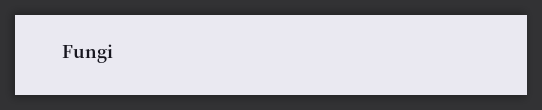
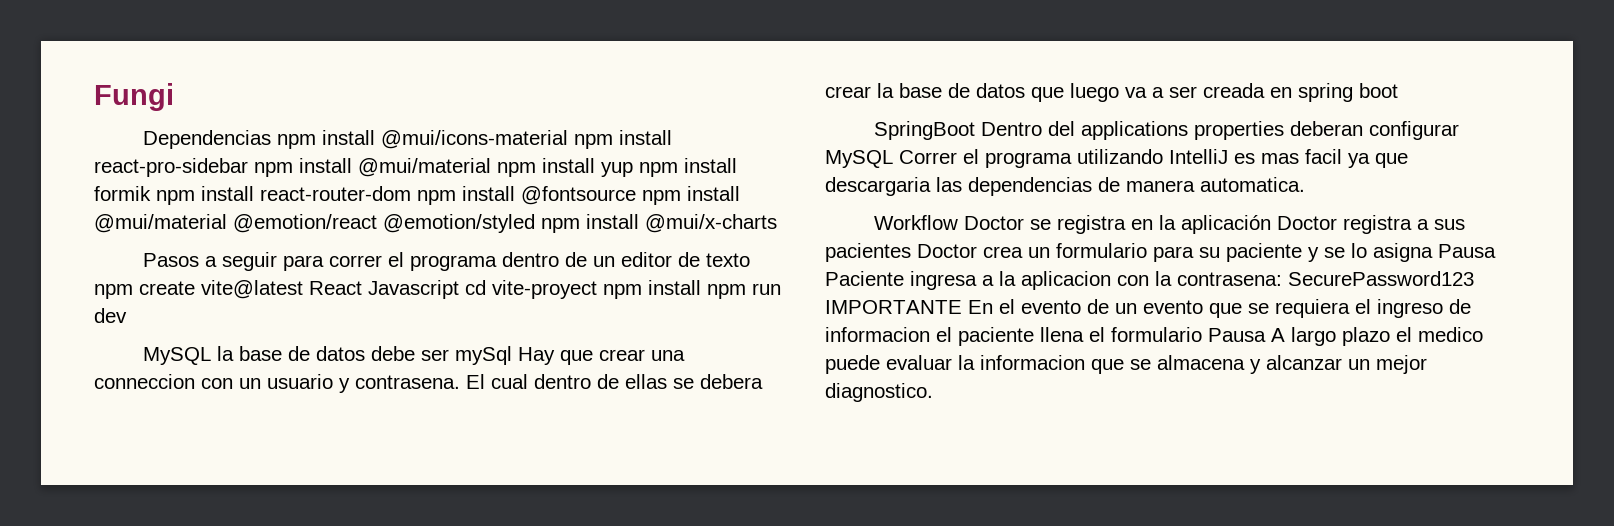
(113, 53) none -> [142,130,672,149] [94,158,737,177] [94,186,740,205] [94,214,777,233] [142,252,750,271] [94,280,781,299] [94,308,127,323] [142,346,685,365] [94,374,763,393] [825,83,1398,102] [873,121,1459,140] [825,149,1408,168] [825,177,1305,196] [873,215,1465,234] [825,243,1496,262] [825,271,1474,290] [825,299,1471,318] [825,327,1483,346] [825,355,1427,374] [825,383,933,402] // Dependencias npm install @mui/icons-material npm install react-pro-sidebar npm install @mui/material npm install yup npm install formik npm install react-router-dom npm install @fontsource npm install @mui/material @emotion/react @emotion/styled npm install @mui/x-charts // Pasos a seguir para correr el programa dentro de un editor de texto npm create vite@latest React Javascript cd vite-proyect npm install npm run dev // MySQL la base de datos debe ser mySql Hay que crear una conneccion con un usuario y contrasena. El cual dentro de ellas se debera crear la base de datos que luego va a ser creada en spring boot // SpringBoot Dentro del applications properties deberan configurar MySQL Correr el programa utilizando IntelliJ es mas facil ya que descargaria las dependencias de manera automatica. // Workflow Doctor se registra en la aplicación Doctor registra a sus pacientes Doctor crea un formulario para su paciente y se lo asigna Pausa Paciente ingresa a la aplicacion con la contrasena: SecurePassword123 IMPORTANTE En el evento de un evento que se requiera el ingreso de informacion el paciente llena el formulario Pausa A largo plazo el medico puede evaluar la informacion que se almacena y alcanzar un mejor diagnostico.

